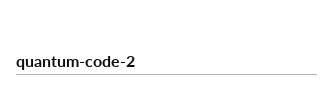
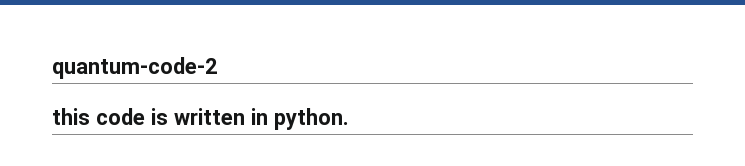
(135, 63) none -> [52,108,349,130] // this code is written in python.

